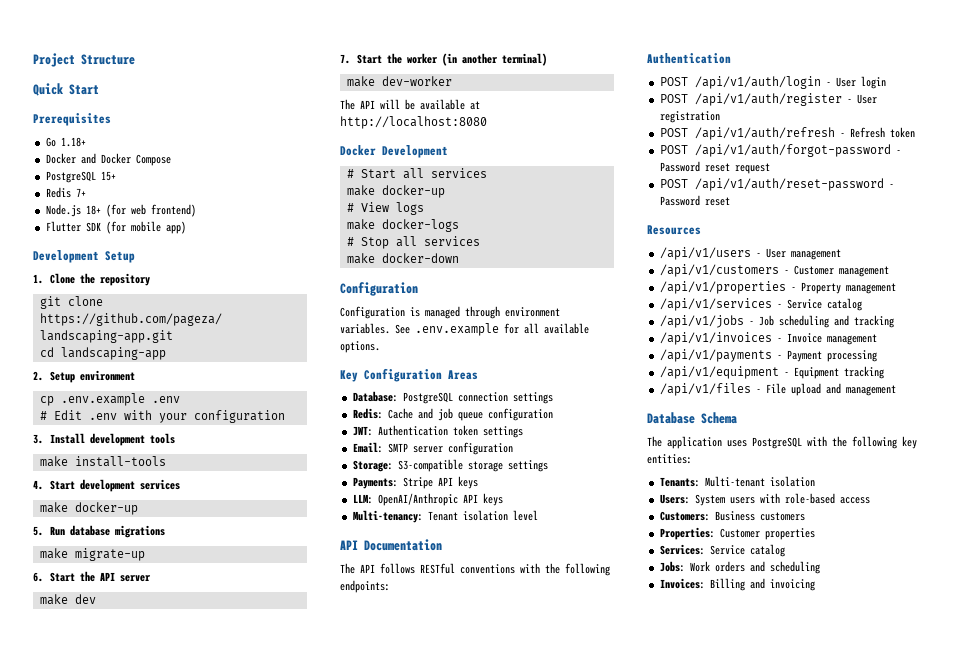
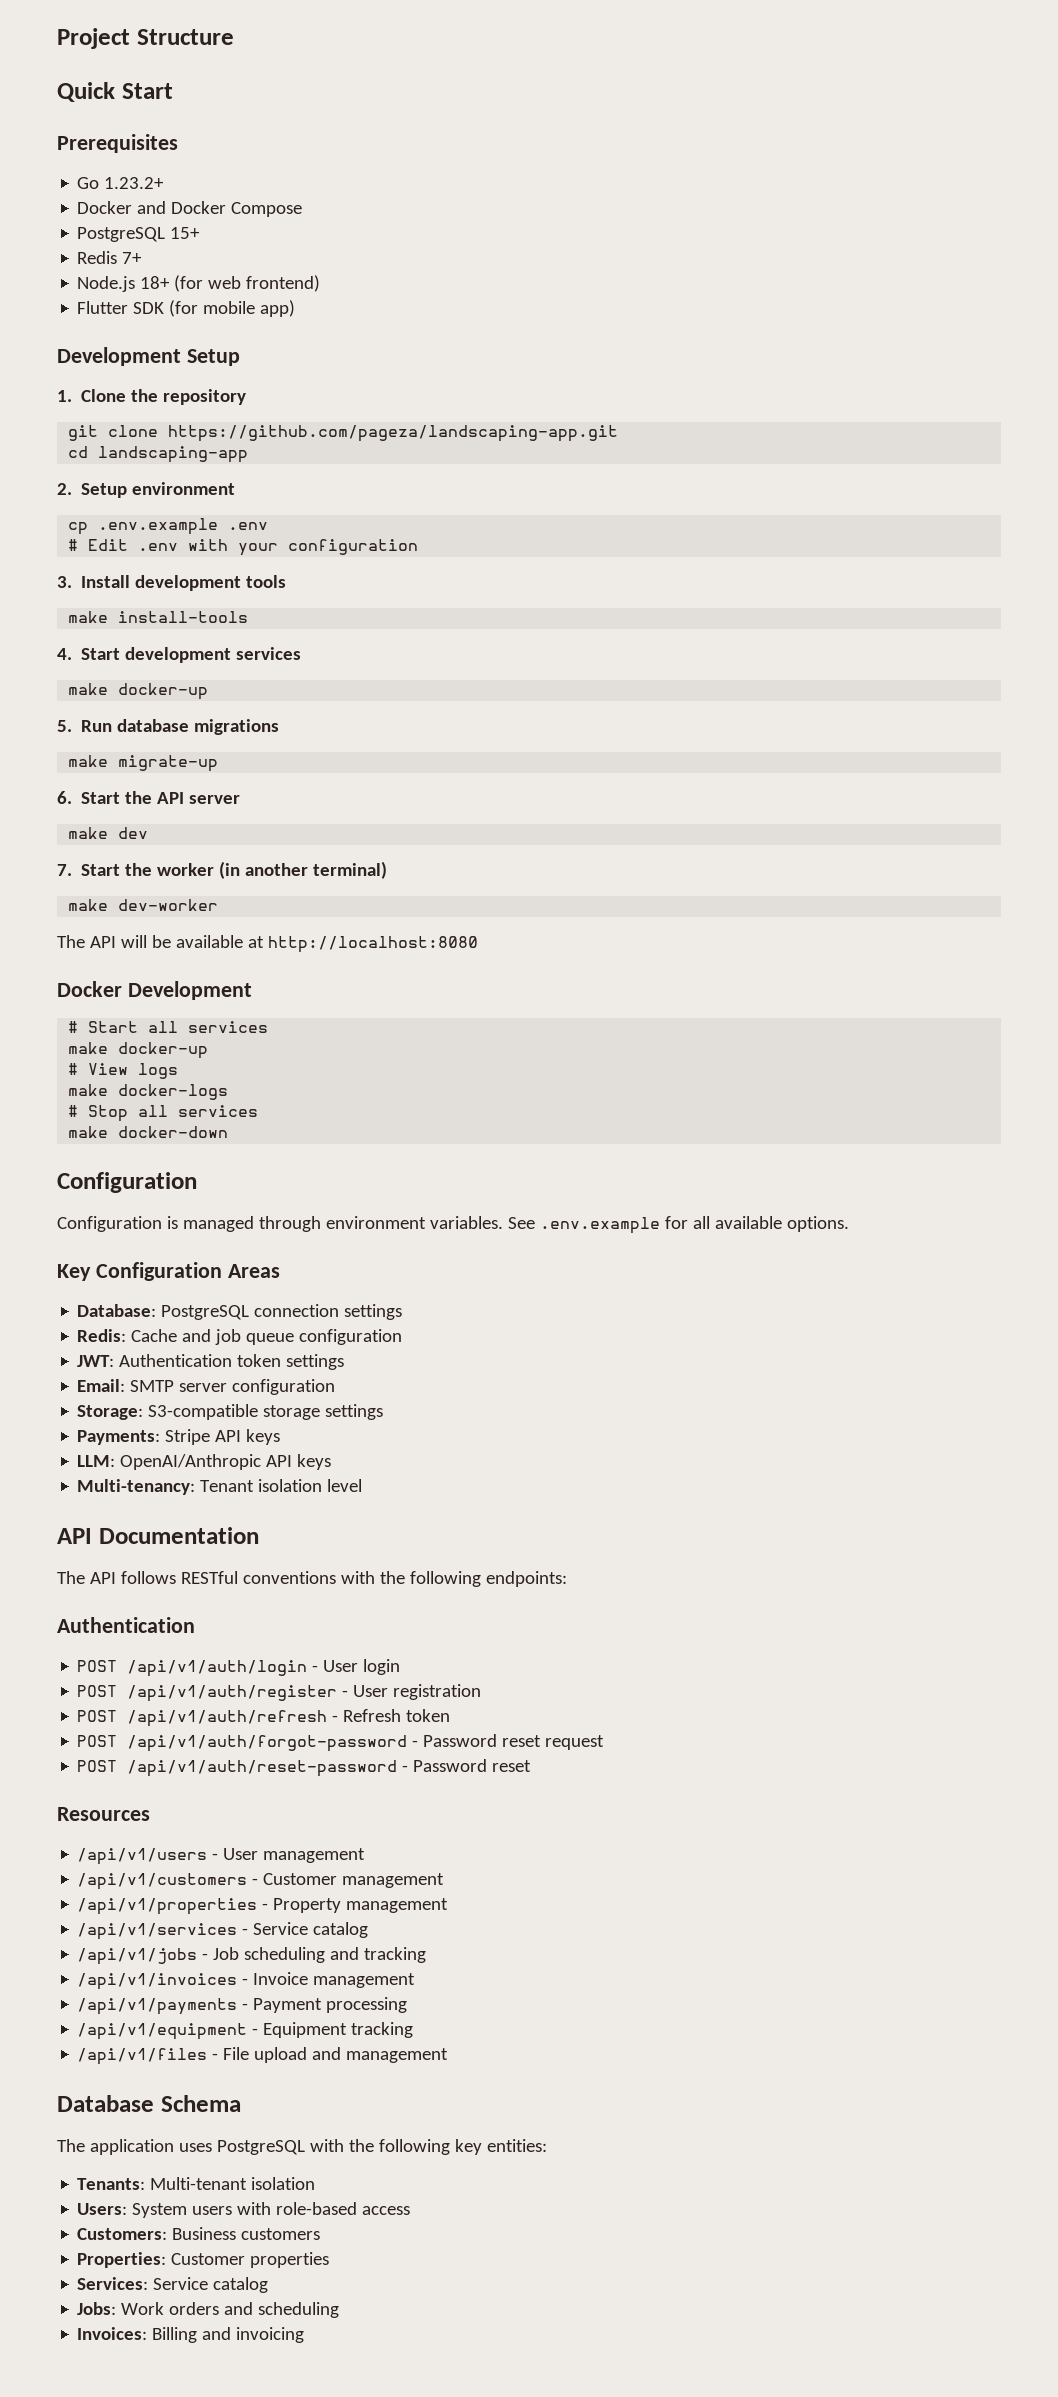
[60,137,86,147] 1.18+ -> [104,177,165,189] 1.23.2+

